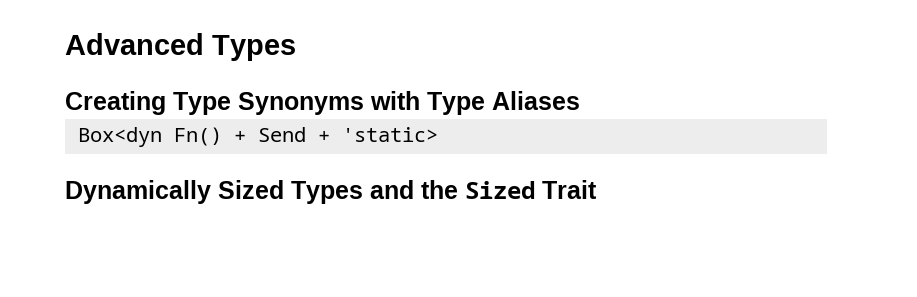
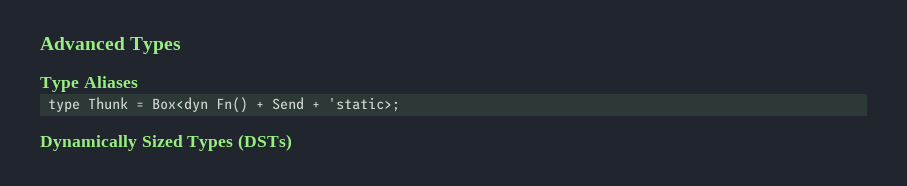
[65,91,420,115] Creating Type Synonyms with -> (182, 45) none
(580, 100) none -> [48,97,145,112] type Thunk =
[341,127,438,142] 'static> -> [328,97,401,112] 'static>;
[370,180,597,199] and the Sized Trait -> [238,134,293,151] (DSTs)

